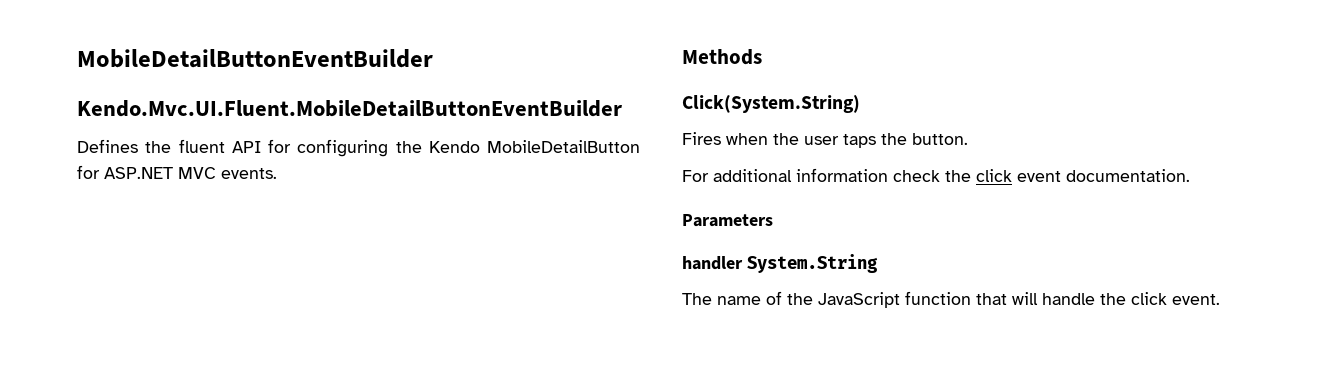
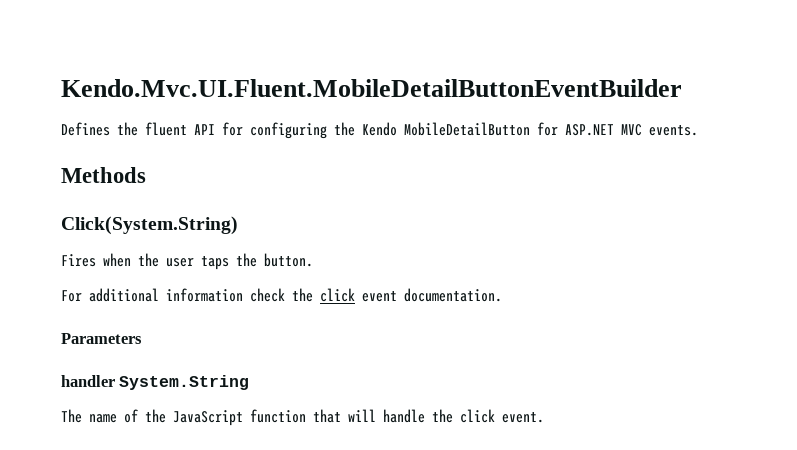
[77,49,433,68] MobileDetailButtonEventBuilder // -> (61, 88) none

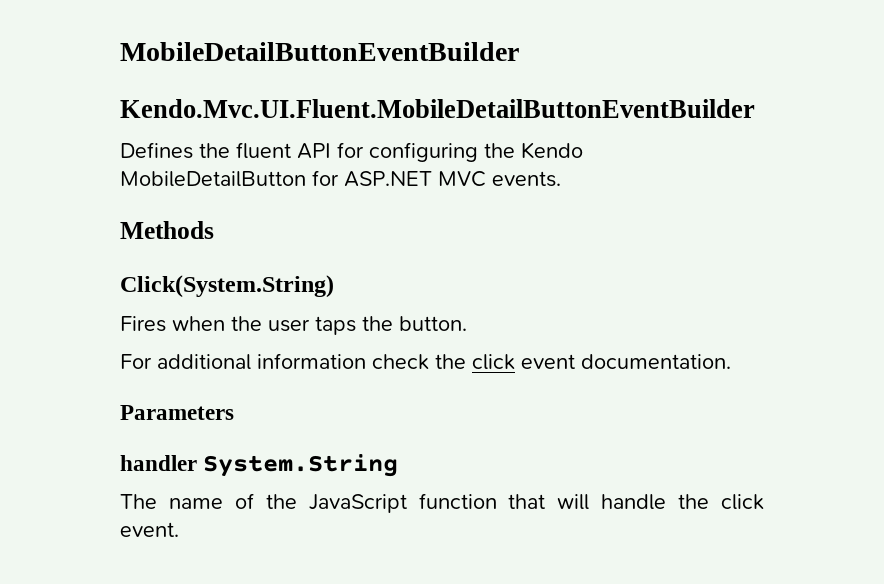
(61, 88) none -> [120,42,519,61] MobileDetailButtonEventBuilder //

